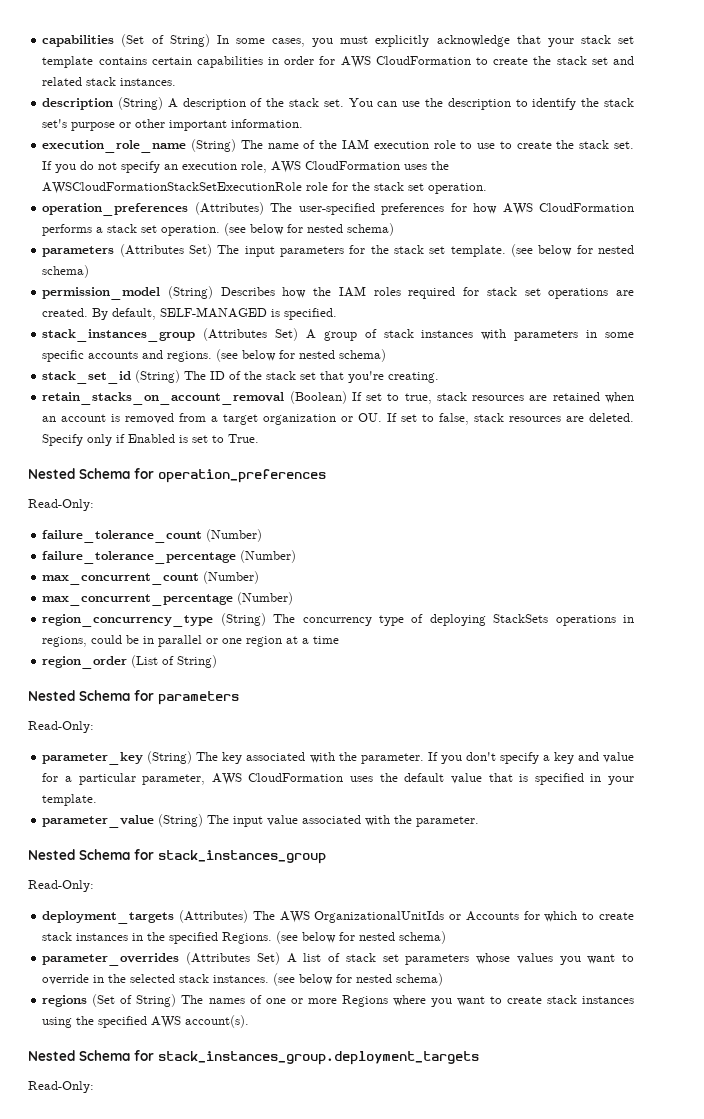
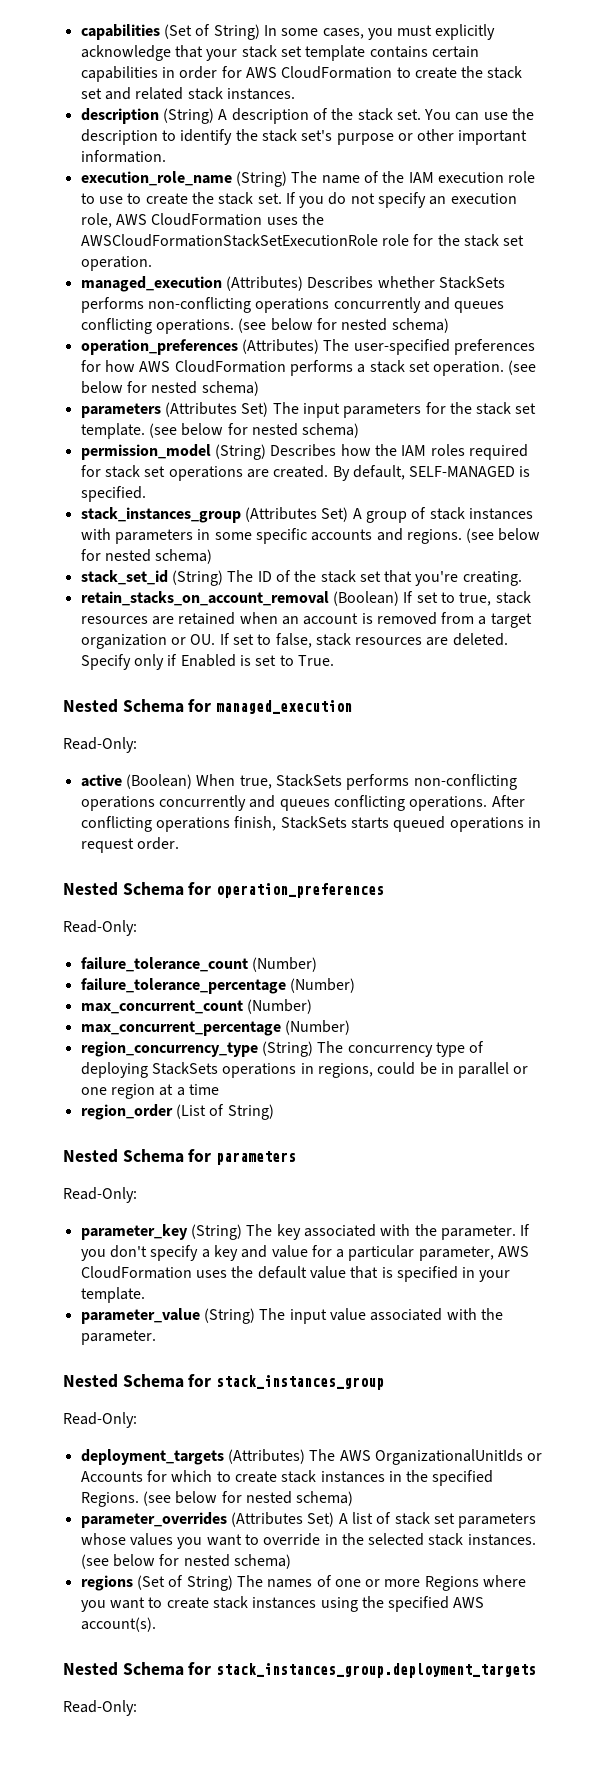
(488, 188) none -> [80,276,505,292] [80,297,505,313] [80,318,449,334] // managed_execution (Attributes) Describes whether StackSets performs non-conflicting operations concurrently and queues conflicting operations. (see below for nested schema)
(260, 438) none -> [63,699,353,714] [63,737,137,753] [80,774,517,790] [80,795,525,811] [80,816,541,832] [80,837,179,853] // Nested Schema for managed_execution // Read-Only: // active (Boolean) When true, StackSets performs non-conflicting operations concurrently and queues conflicting operations. After conflicting operations finish, StackSets starts queued operations in request order.

